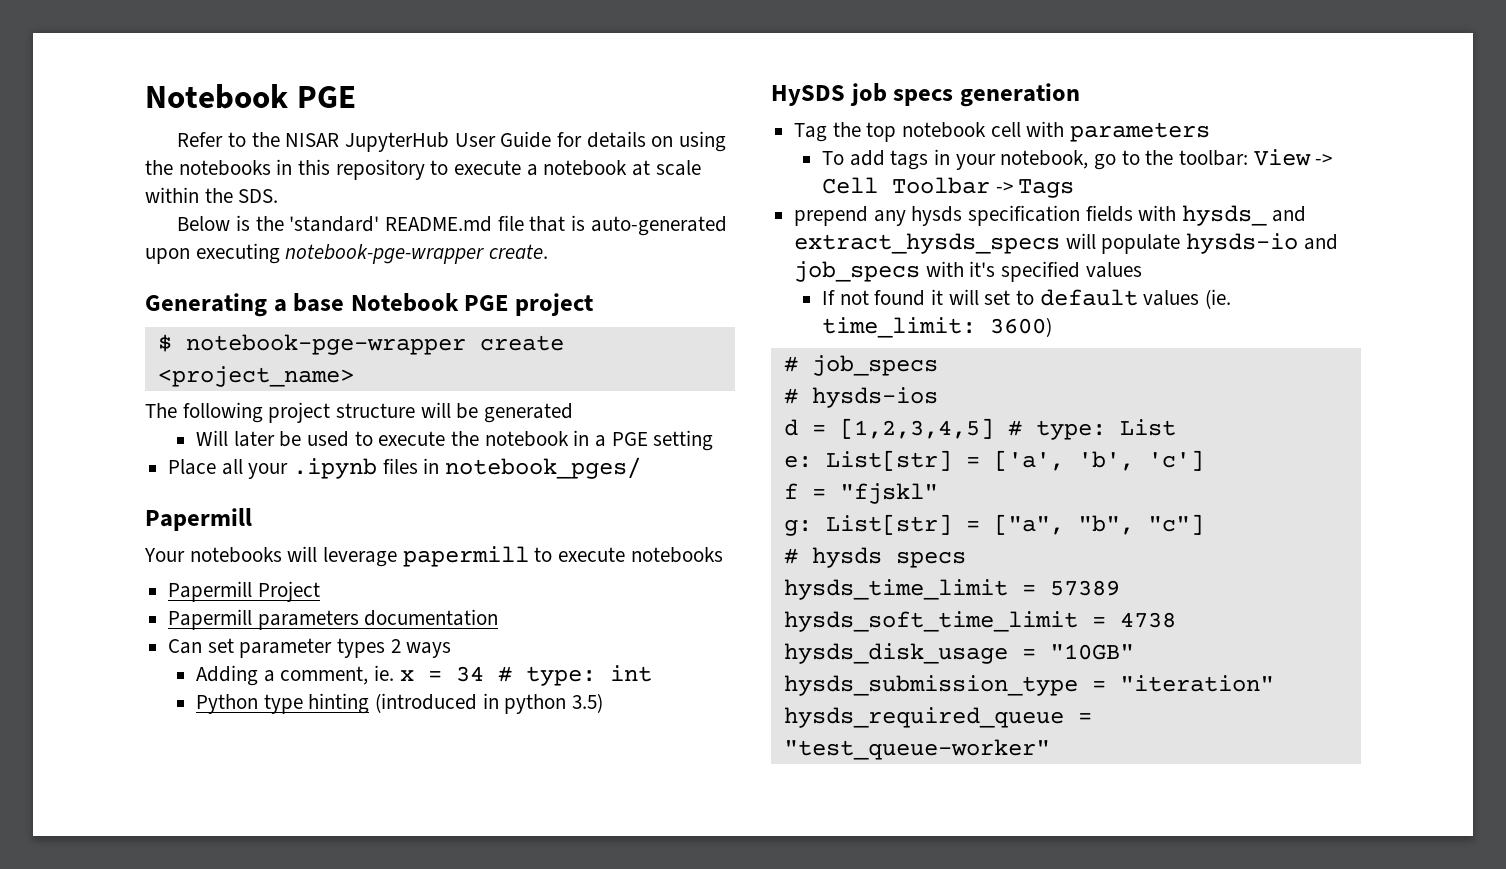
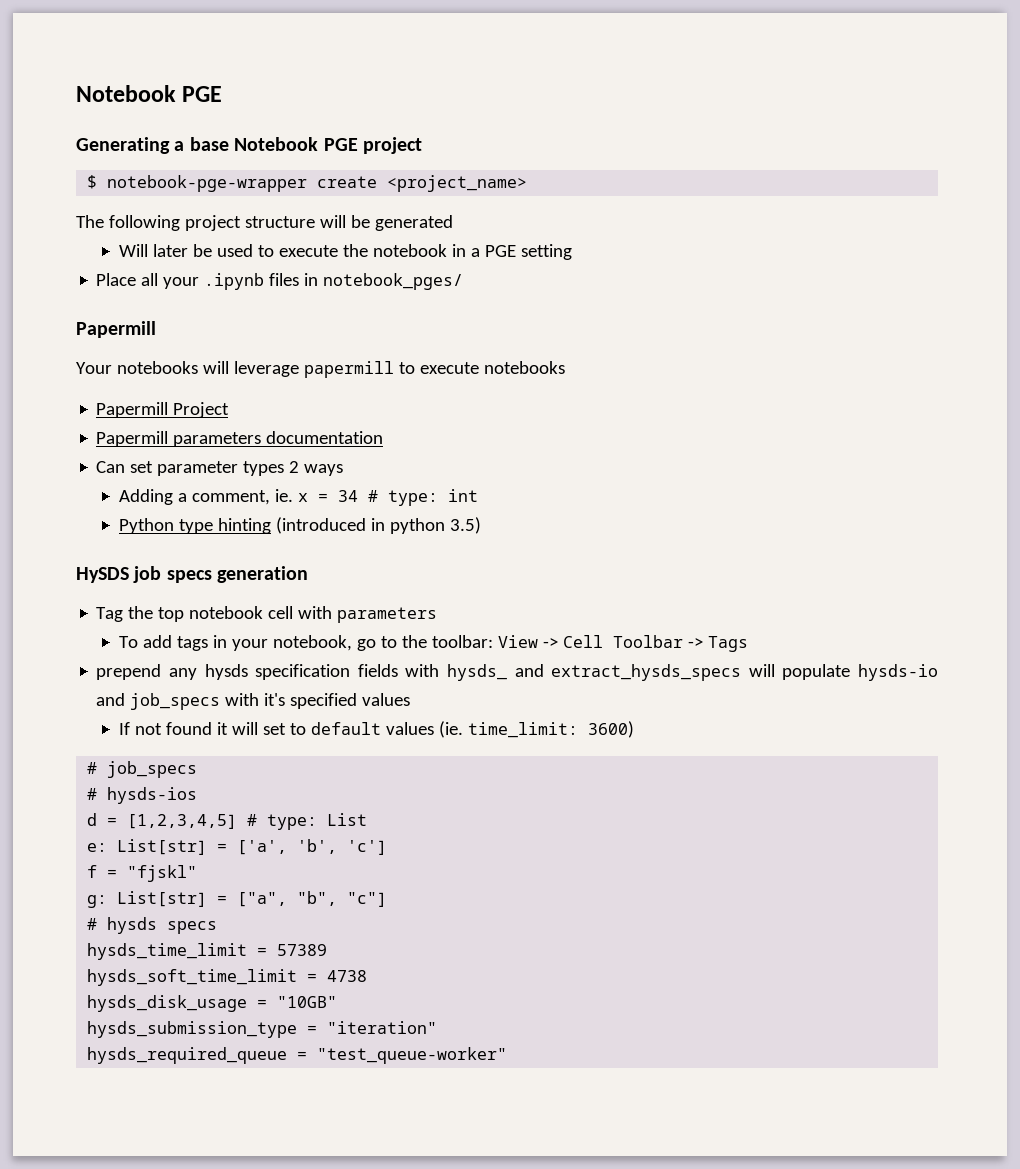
[145,84,356,109] [177,131,727,152] [145,159,701,180] [145,187,279,203] [177,215,727,236] [145,243,549,264] Notebook PGE // Refer to the NISAR JupyterHub User Guide for details on using the notebooks in this repository to execute a notebook at scale within the SDS. // Below is the 'standard' README.md file that is auto-generated upon executing notebook-pge-wrapper create. -> [76,85,223,102] Notebook PGE

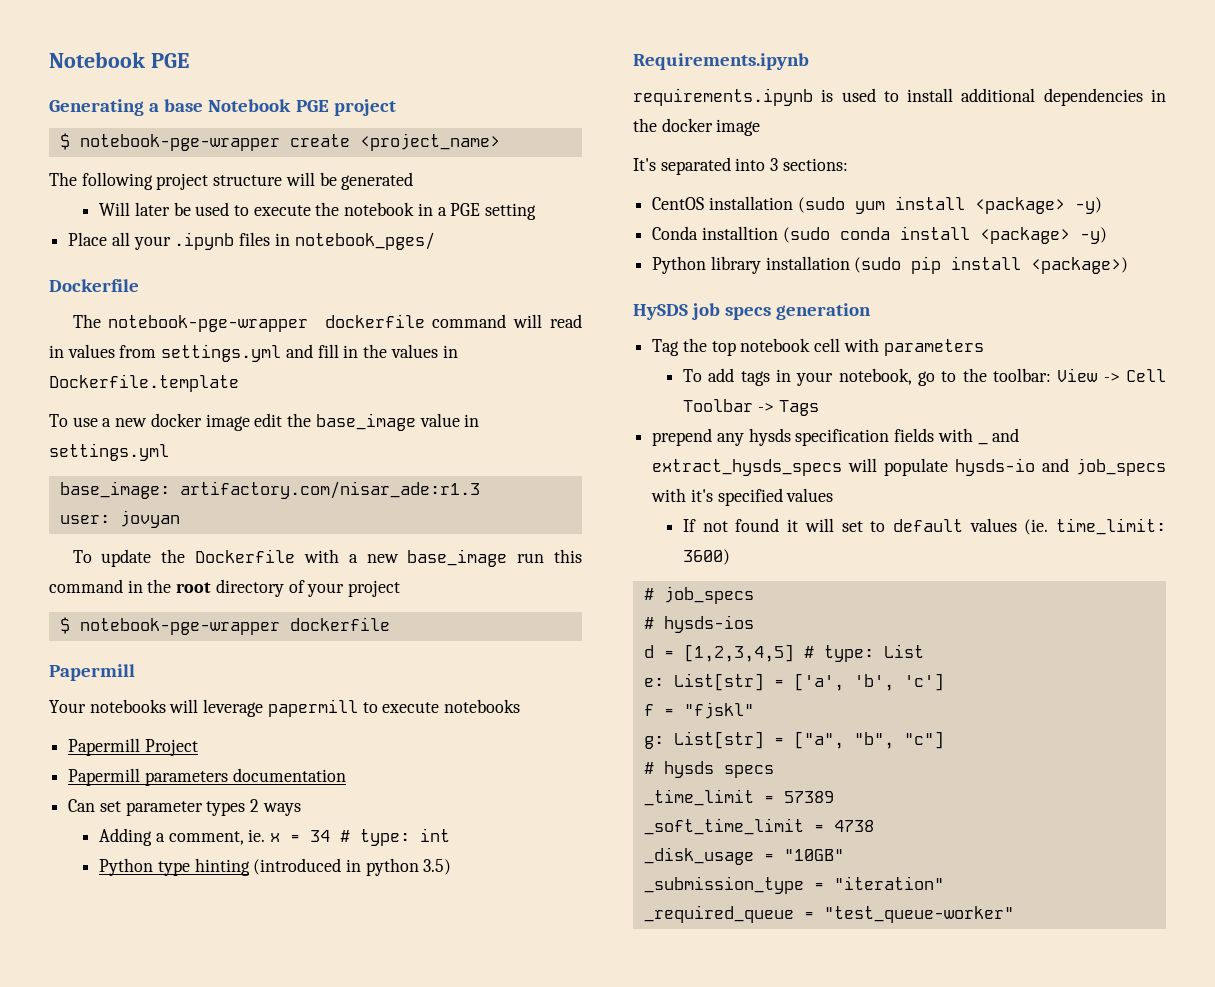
(464, 281) none -> [49,279,139,292] [72,314,582,332] [49,344,458,362] [49,374,239,392] [49,413,480,431] [49,443,169,461] [59,481,480,499] [59,510,180,528] [72,549,583,567] [49,579,401,597] [59,617,390,635] // Dockerfile // The notebook-pge-wrapper dockerfile command will read in values from settings.yml and fill in the values in Dockerfile.template // To use a new docker image edit the base_image value in settings.yml // base_image: artifactory.com/nisar_ade:r1.3 // user: jovyan // To update the Dockerfile with a new base_image run this command in the root directory of your project // $ notebook-pge-wrapper dockerfile
(481, 525) none -> [633,53,809,70] [633,88,1166,106] [633,118,761,136] [633,157,848,175] [652,196,1102,214] [652,226,1107,244] [652,256,1129,274] // Requirements.ipynb // requirements.ipynb is used to install additional dependencies in the docker image // It's separated into 3 sections: // CentOS installation (sudo yum install <package> -y) // Conda installtion (sudo conda install <package> -y) // Python library installation (sudo pip install <package>)
[446,664,507,681] hysds_ -> [977,442,988,445] _
[87,943,248,960] hysds_time_limit -> [643,789,754,806] _time_limit
[87,969,298,986] hysds_soft_time_limit -> [643,818,804,835] _soft_time_limit
[87,995,248,1012] hysds_disk_usage -> [643,847,754,865] _disk_usage
[87,1021,298,1038] hysds_submission_type -> [643,876,804,894] _submission_type
[87,1047,288,1064] hysds_required_queue -> [643,905,794,923] _required_queue

